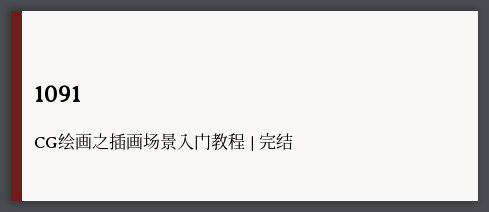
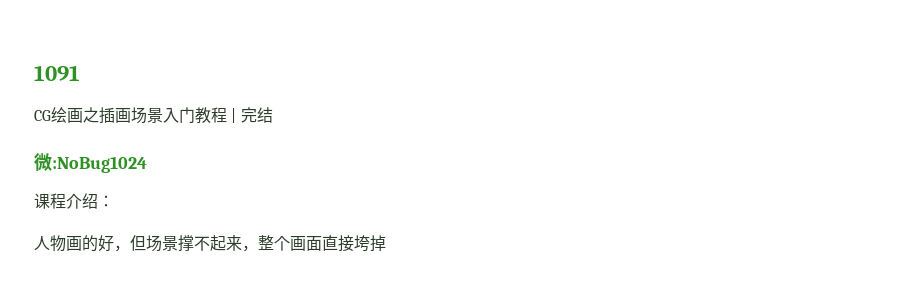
(294, 141) none -> [34,153,147,173] [34,193,114,209] [34,235,386,252] // 微:NoBug1024 // 课程介绍： // 人物画的好，但场景撑不起来，整个画面直接垮掉

